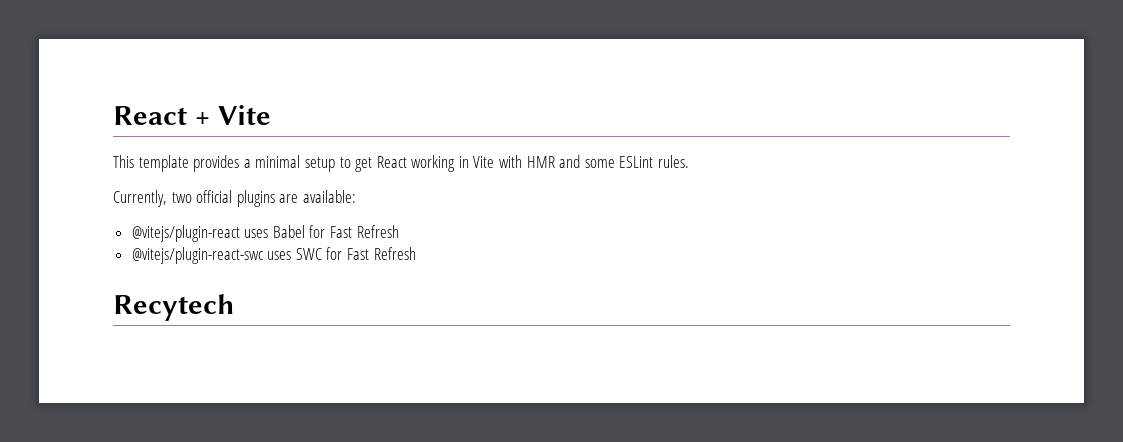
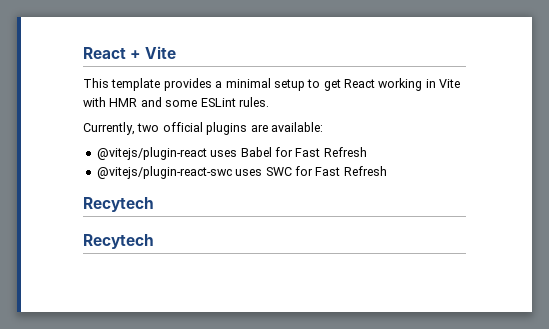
(235, 307) none -> [83,234,154,249] // Recytech

